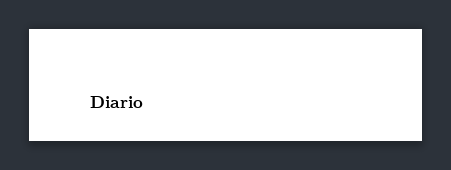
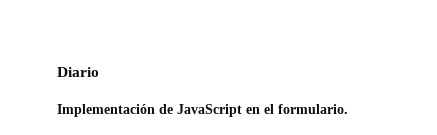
(143, 102) none -> [57,104,348,117] // Implementación de JavaScript en el formulario.

